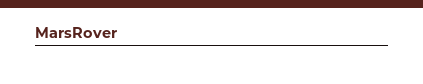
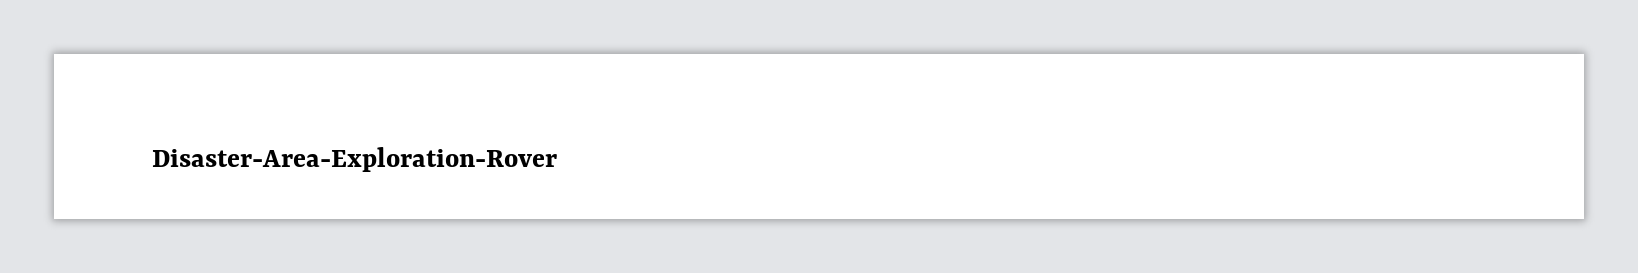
[35,27,117,38] MarsRover -> [152,147,557,172] Disaster-Area-Exploration-Rover

